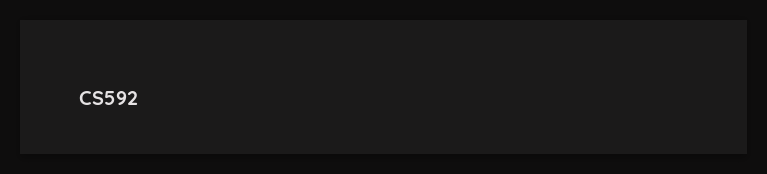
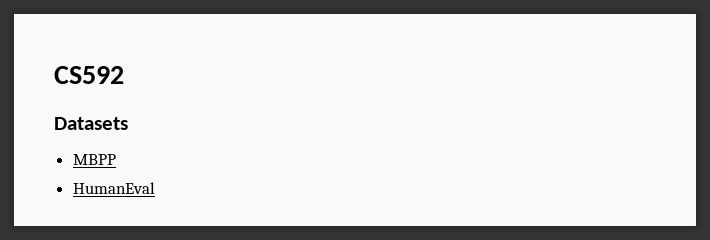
(138, 98) none -> [54,117,128,130] [72,154,116,165] [72,182,155,194] // Datasets // MBPP // HumanEval

